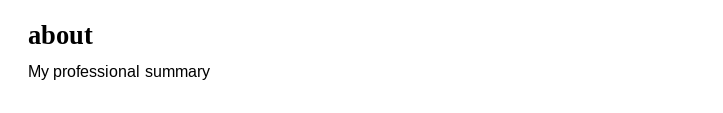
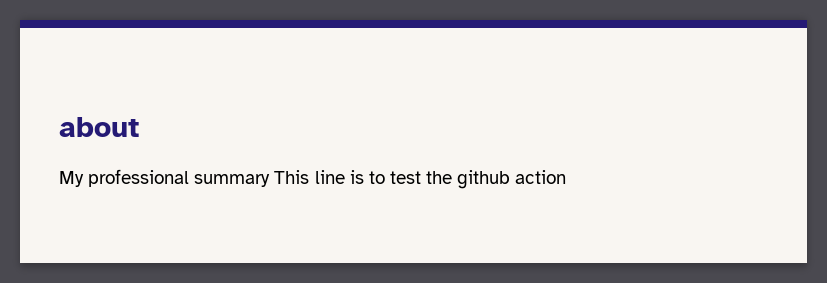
(210, 73) none -> [274,170,567,189] This line is to test the github action

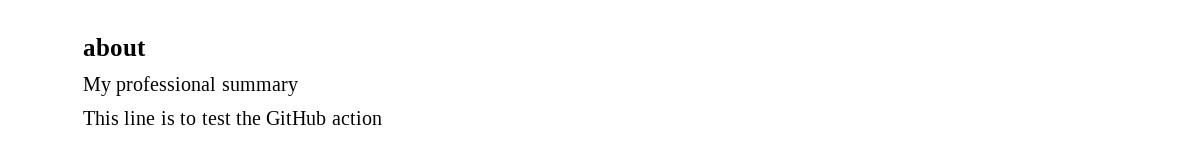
(271, 180) none -> (298, 88) //
[457,170,511,189] github -> [266,111,327,125] GitHub

